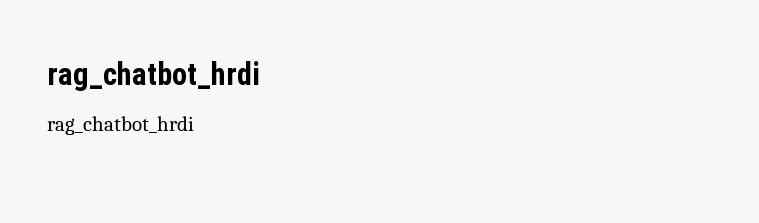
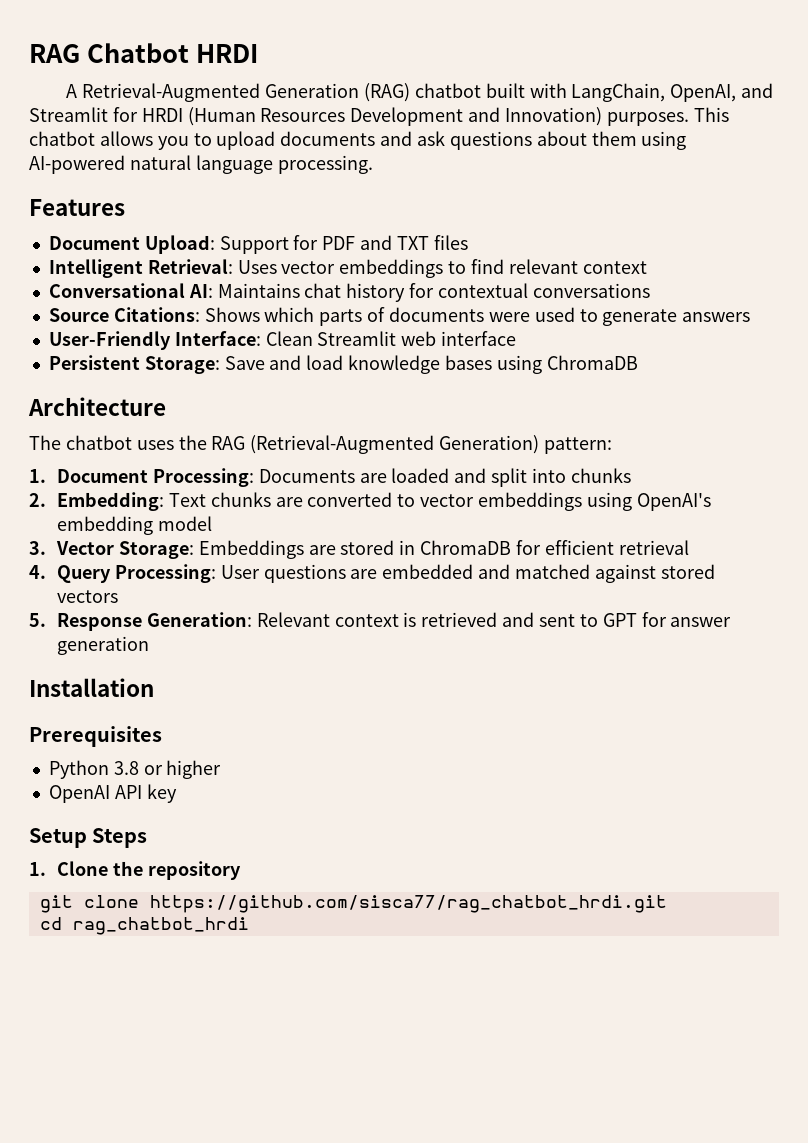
[47,61,260,91] [47,116,194,135] rag_chatbot_hrdi // rag_chatbot_hrdi -> [29,43,258,63] [66,83,774,102] [29,107,729,126] [29,131,687,150] [29,155,373,174] [29,199,125,216] [48,235,468,254] [48,259,647,278] [48,283,650,302] [48,307,751,326] [48,331,517,350] [48,355,638,374] [28,397,166,416] [29,435,613,454] [29,468,631,487] [29,492,711,511] [57,516,212,535] [29,540,689,559] [29,564,715,583] [57,590,119,603] [29,612,732,631] [57,636,150,655] [29,678,154,697] [29,726,162,747] [48,760,222,779] [48,784,177,803] [29,828,148,848] [29,861,241,880] [39,895,667,913] [39,917,249,935] RAG Chatbot HRDI // A Retrieval-Augmented Generation (RAG) chatbot built with LangChain, OpenAI, and Streamlit for HRDI (Human Resources Development and Innovation) purposes. This chatbot allows you to upload documents and ask questions about them using AI-powered natural language processing. // Features // Document Upload: Support for PDF and TXT files // Intelligent Retrieval: Uses vector embeddings to find relevant context // Conversational AI: Maintains chat history for contextual conversations // Source Citations: Shows which parts of documents were used to generate answers // User-Friendly Interface: Clean Streamlit web interface // Persistent Storage: Save and load knowledge bases using ChromaDB // Architecture // The chatbot uses the RAG (Retrieval-Augmented Generation) pattern: // 1. Document Processing: Documents are loaded and split into chunks // 2. Embedding: Text chunks are converted to vector embeddings using OpenAI's embedding model // 3. Vector Storage: Embeddings are stored in ChromaDB for efficient retrieval // 4. Query Processing: User questions are embedded and matched against stored vectors // 5. Response Generation: Relevant context is retrieved and sent to GPT for answer generation // Installation // Prerequisites // Python 3.8 or higher // OpenAI API key // Setup Steps // 1. Clone the repository // git clone https://github.com/sisca77/rag_chatbot_hrdi.git // cd rag_chatbot_hrdi

